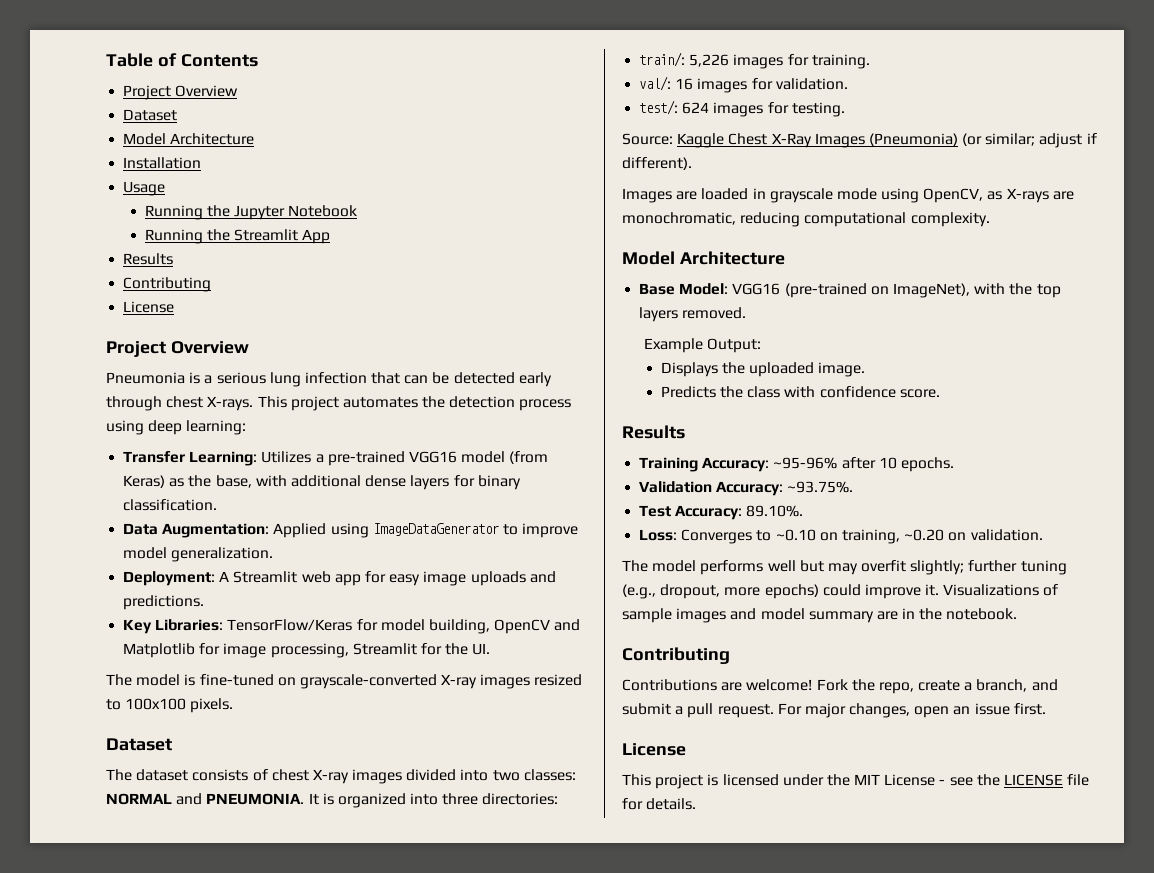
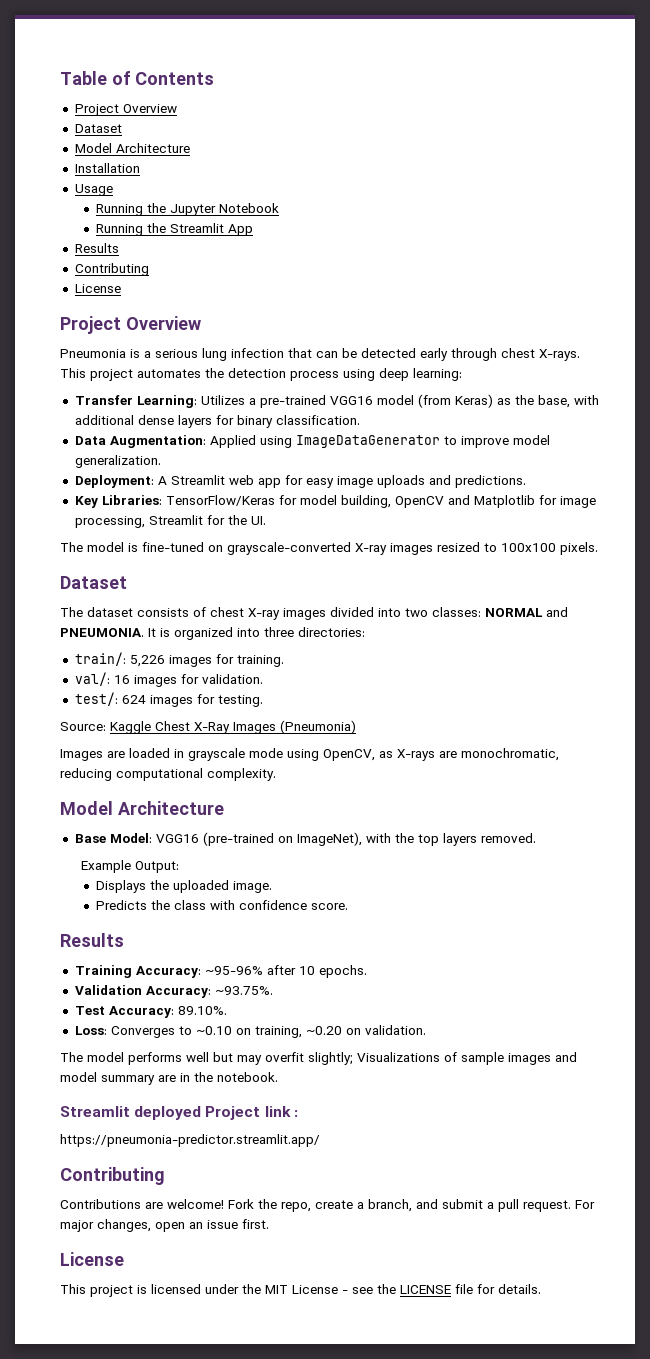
[962,133,1097,148] [622,157,692,170] (or similar; adjust if different). -> (356, 727) none
[968,560,1067,575] [622,584,940,599] further tuning (e.g., dropout, more epochs) could improve it. -> (353, 1058) none
(1018, 614) none -> [60,1106,298,1120] [60,1134,320,1147] // Streamlit deployed Project link : // https://pneumonia-predictor.streamlit.app/

